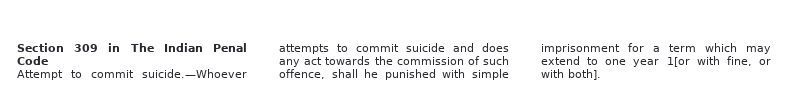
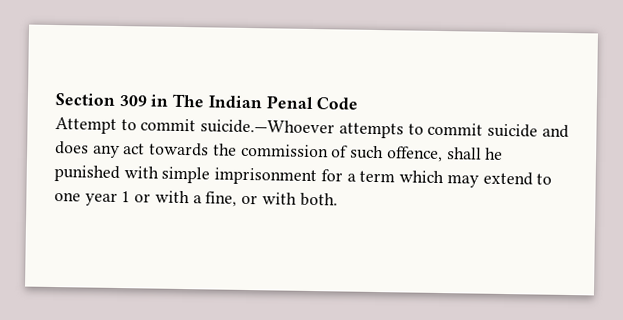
[666,56,720,67] 1[or with -> [121,190,202,204] 1 or with a
[568,69,601,80] both]. -> [299,192,338,207] both.

